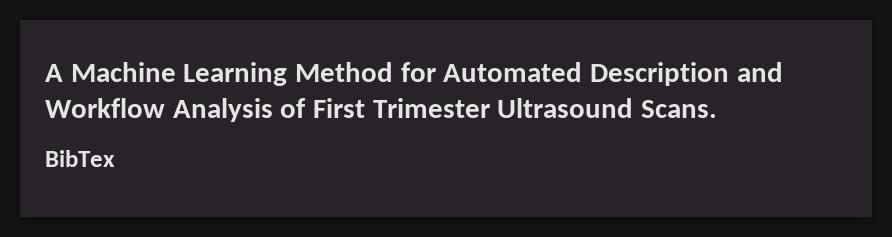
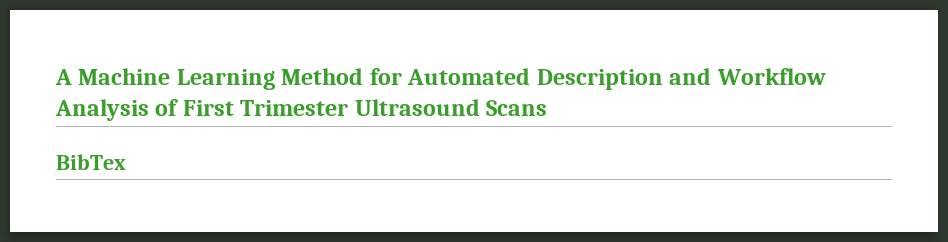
[641,100,718,118] Scans. -> [486,100,548,116] Scans

